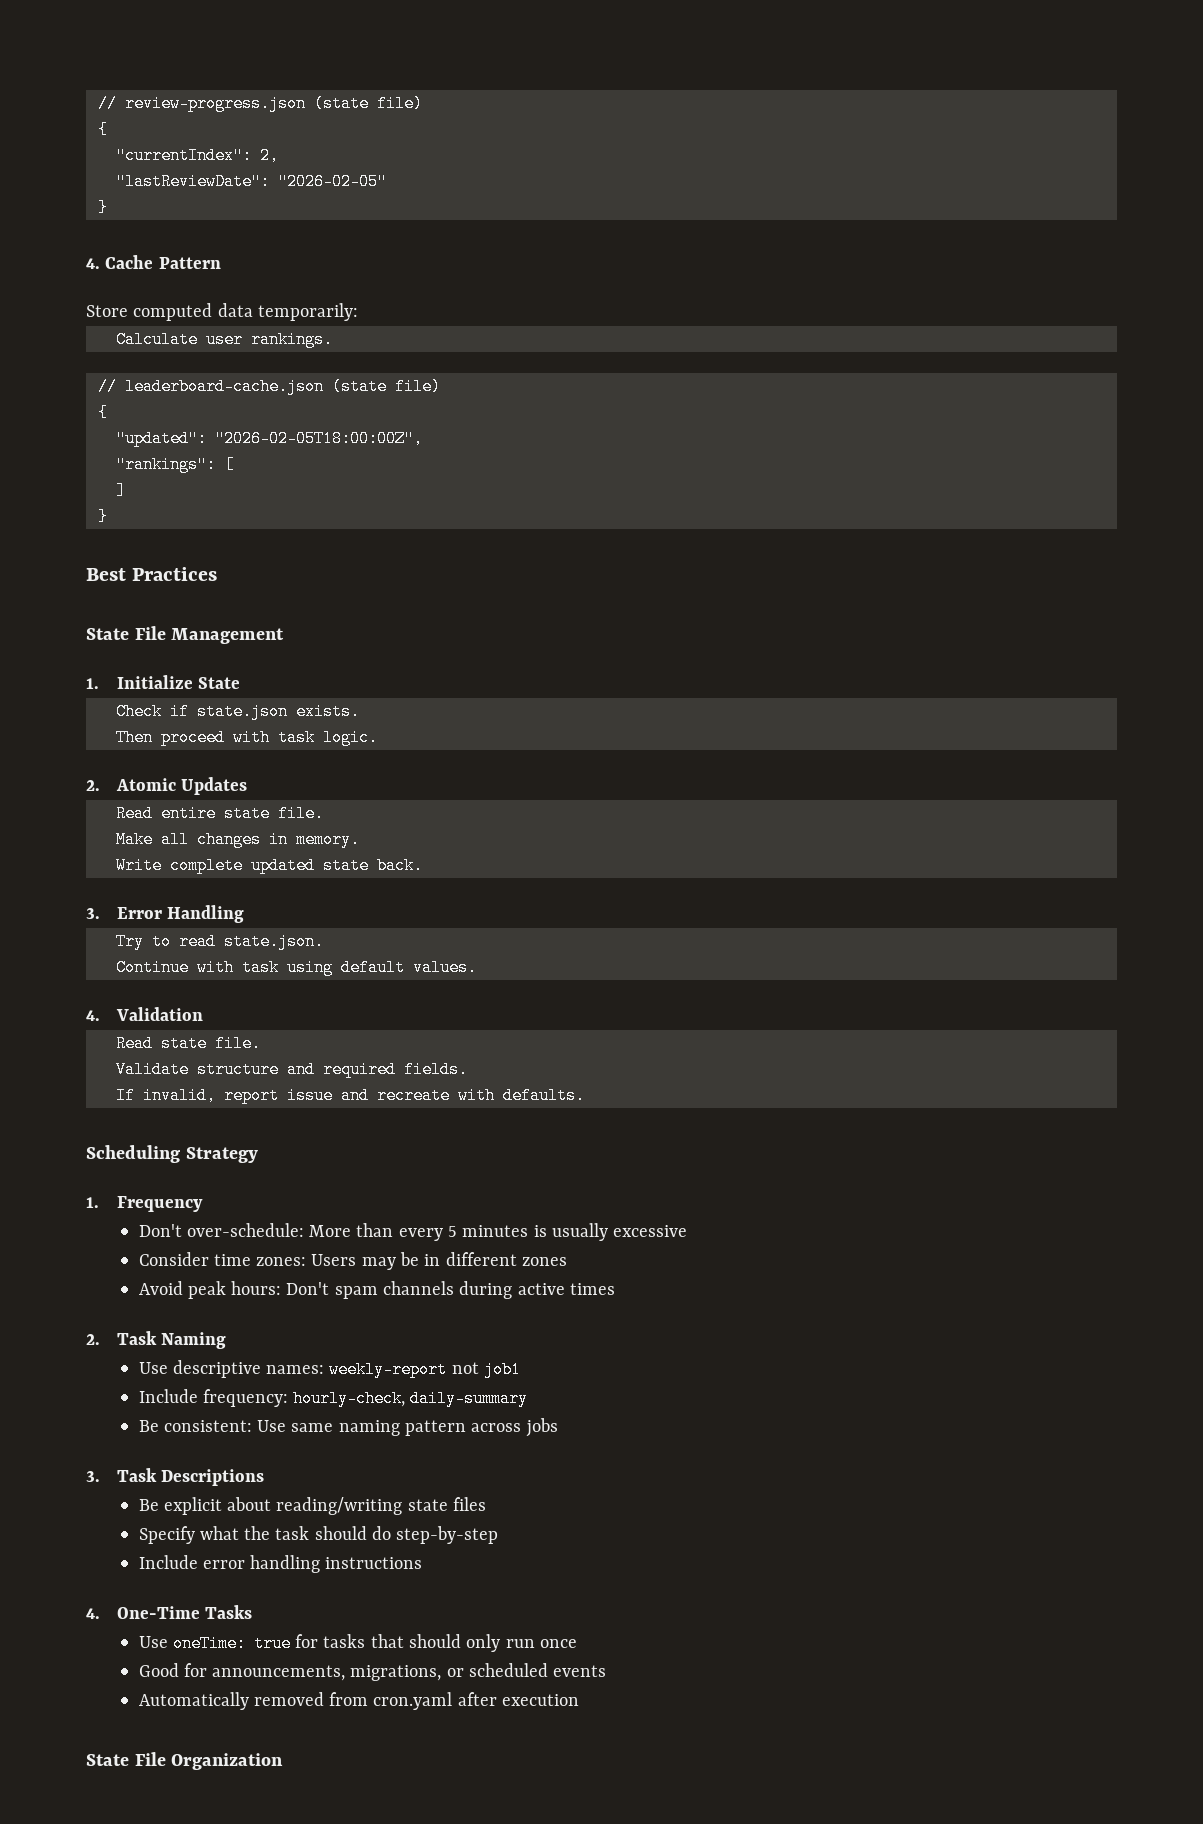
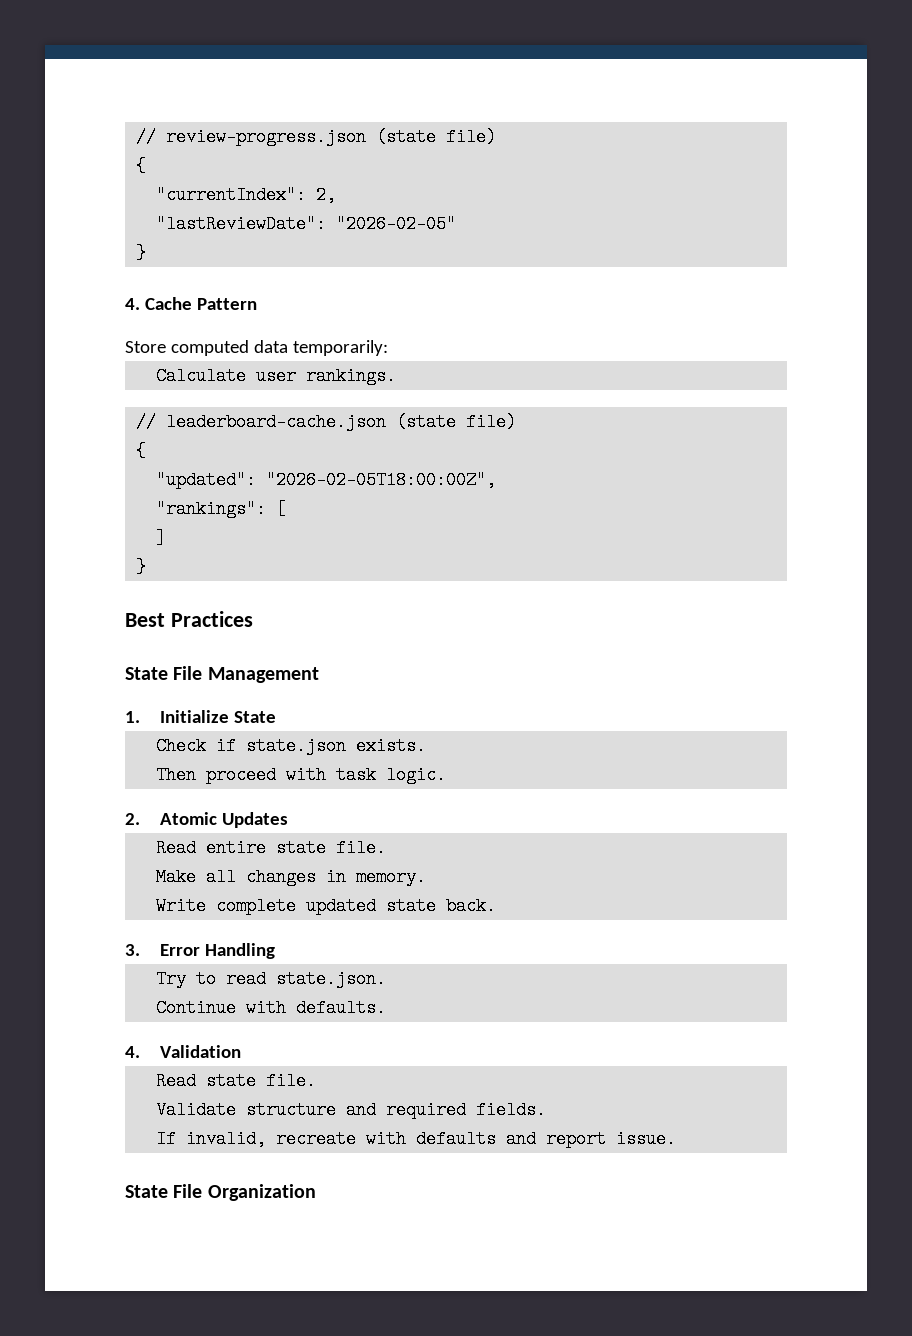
[241,959,477,976] task using default values. -> [296,999,387,1017] defaults.
[223,1087,585,1104] [86,1145,258,1163] [86,1196,204,1212] [138,1223,688,1241] [138,1252,567,1270] [138,1281,615,1299] [86,1331,227,1349] [138,1360,521,1378] [138,1389,529,1407] [138,1418,558,1437] [86,1468,265,1486] [138,1497,486,1515] [138,1526,499,1544] [138,1555,423,1573] [86,1605,253,1619] [138,1634,577,1652] [138,1663,607,1681] [138,1692,579,1710] report issue and recreate with defaults. // Scheduling Strategy // 1. Frequency // Don't over-schedule: More than every 5 minutes is usually excessive // Consider time zones: Users may be in different zones // Avoid peak hours: Don't spam channels during active times // 2. Task Naming // Use descriptive names: weekly-report not job1 // Include frequency: hourly-check, daily-summary // Be consistent: Use same naming pattern across jobs // 3. Task Descriptions // Be explicit about reading/writing state files // Specify what the task should do step-by-step // Include error handling instructions // 4. One-Time Tasks // Use oneTime: true for tasks that should only run once // Good for announcements, migrations, or scheduled events // Automatically removed from cron.yaml after execution -> [276,1130,677,1148] recreate with defaults and report issue.

